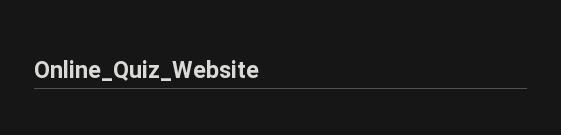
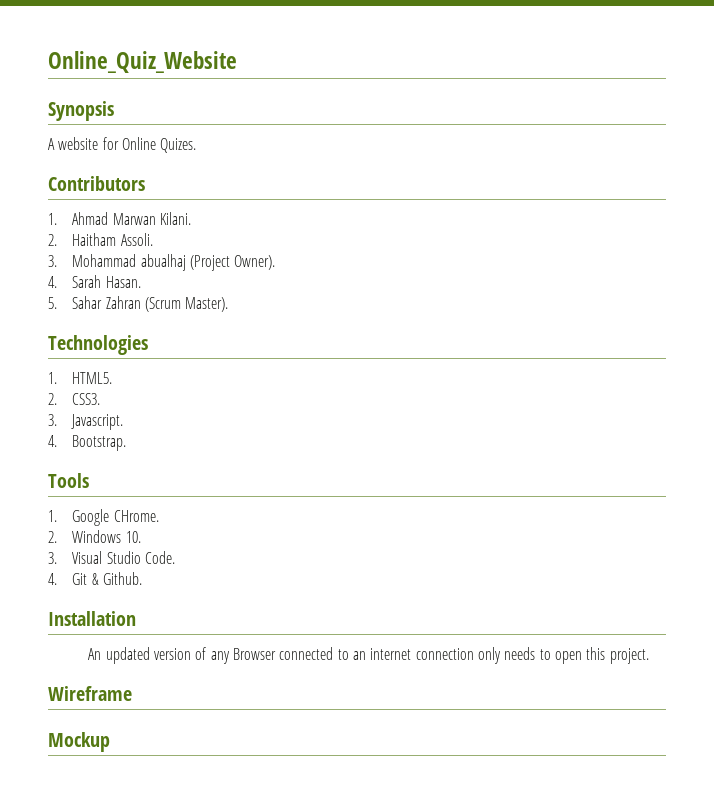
(259, 70) none -> [48,101,114,121] [48,137,197,153] [48,176,145,191] [48,212,191,225] [48,233,153,246] [48,254,276,271] [48,275,141,288] [48,296,229,312] [48,335,148,355] [48,372,113,384] [48,393,101,405] [48,414,124,430] [48,435,127,451] [48,473,89,488] [48,509,159,526] [48,530,141,543] [48,551,175,564] [48,572,142,585] [48,611,136,626] [88,647,649,664] [48,686,132,701] [48,732,110,752] // Synopsis // A website for Online Quizes. // Contributors // 1. Ahmad Marwan Kilani. // 2. Haitham Assoli. // 3. Mohammad abualhaj (Project Owner). // 4. Sarah Hasan. // 5. Sahar Zahran (Scrum Master). // Technologies // 1. HTML5. // 2. CSS3. // 3. Javascript. // 4. Bootstrap. // Tools // 1. Google CHrome. // 2. Windows 10. // 3. Visual Studio Code. // 4. Git & Github. // Installation // An updated version of any Browser connected to an internet connection only needs to open this project. // Wireframe // Mockup

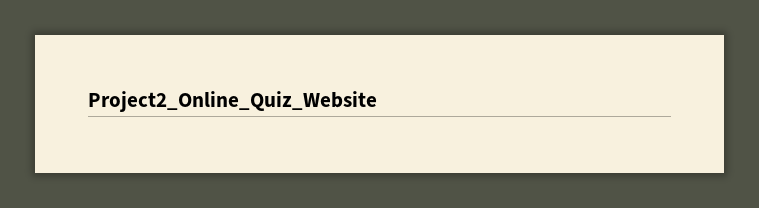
[48,51,237,73] [48,101,114,121] [48,137,197,153] [48,176,145,191] [48,212,191,225] [48,233,153,246] [48,254,276,271] [48,275,141,288] [48,296,229,312] [48,335,148,355] [48,372,113,384] [48,393,101,405] [48,414,124,430] [48,435,127,451] [48,473,89,488] [48,509,159,526] [48,530,141,543] [48,551,175,564] [48,572,142,585] [48,611,136,626] [88,647,649,664] [48,686,132,701] [48,732,110,752] Online_Quiz_Website // Synopsis // A website for Online Quizes. // Contributors // 1. Ahmad Marwan Kilani. // 2. Haitham Assoli. // 3. Mohammad abualhaj (Project Owner). // 4. Sarah Hasan. // 5. Sahar Zahran (Scrum Master). // Technologies // 1. HTML5. // 2. CSS3. // 3. Javascript. // 4. Bootstrap. // Tools // 1. Google CHrome. // 2. Windows 10. // 3. Visual Studio Code. // 4. Git & Github. // Installation // An updated version of any Browser connected to an internet connection only needs to open this project. // Wireframe // Mockup -> [88,91,377,112] Project2_Online_Quiz_Website

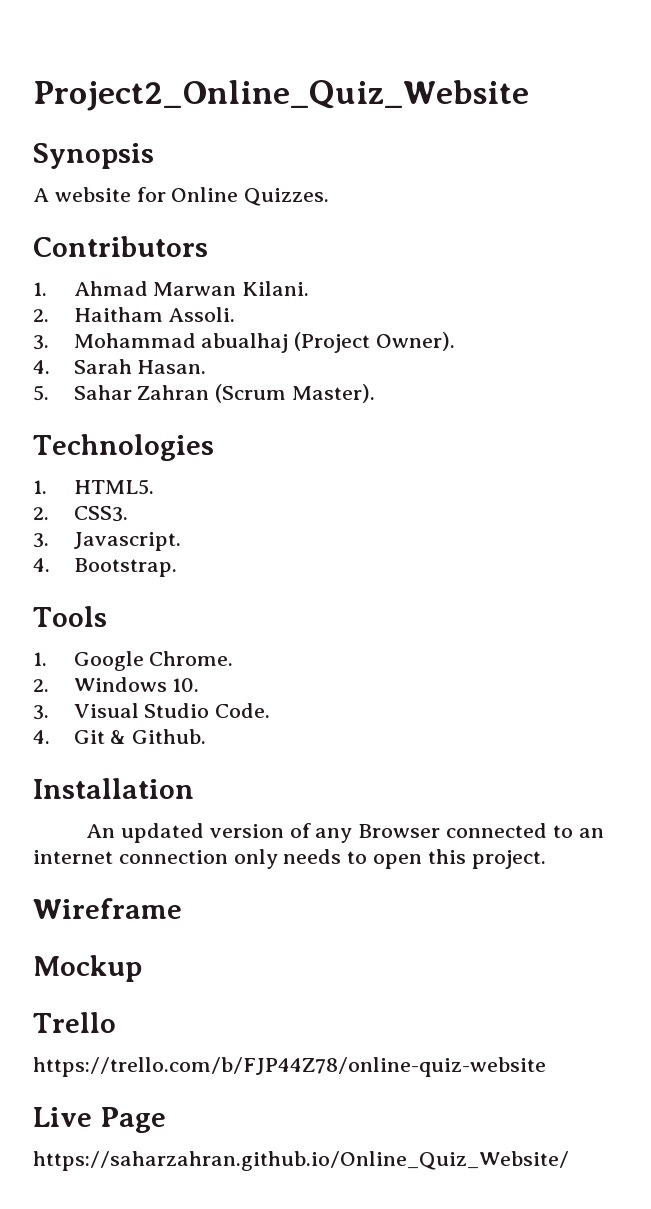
(377, 101) none -> [33,143,154,169] [33,187,330,206] [33,236,208,257] [33,281,310,296] [33,307,236,322] [33,332,455,353] [33,359,207,374] [33,384,375,403] [33,434,214,461] [33,479,154,495] [33,506,128,522] [33,532,181,551] [33,558,177,577] [33,606,107,627] [33,651,234,671] [33,677,200,692] [33,703,271,720] [33,729,207,744] [33,778,194,799] [86,823,604,843] [33,849,546,869] [33,898,182,919] [33,955,142,982] [33,1012,116,1033] [33,1057,546,1077] [33,1107,166,1133] [33,1151,569,1171] // Synopsis // A website for Online Quizzes. // Contributors // 1. Ahmad Marwan Kilani. // 2. Haitham Assoli. // 3. Mohammad abualhaj (Project Owner). // 4. Sarah Hasan. // 5. Sahar Zahran (Scrum Master). // Technologies // 1. HTML5. // 2. CSS3. // 3. Javascript. // 4. Bootstrap. // Tools // 1. Google Chrome. // 2. Windows 10. // 3. Visual Studio Code. // 4. Git & Github. // Installation // An updated version of any Browser connected to an internet connection only needs to open this project. // Wireframe // Mockup // Trello // https://trello.com/b/FJP44Z78/online-quiz-website // Live Page // https://saharzahran.github.io/Online_Quiz_Website/

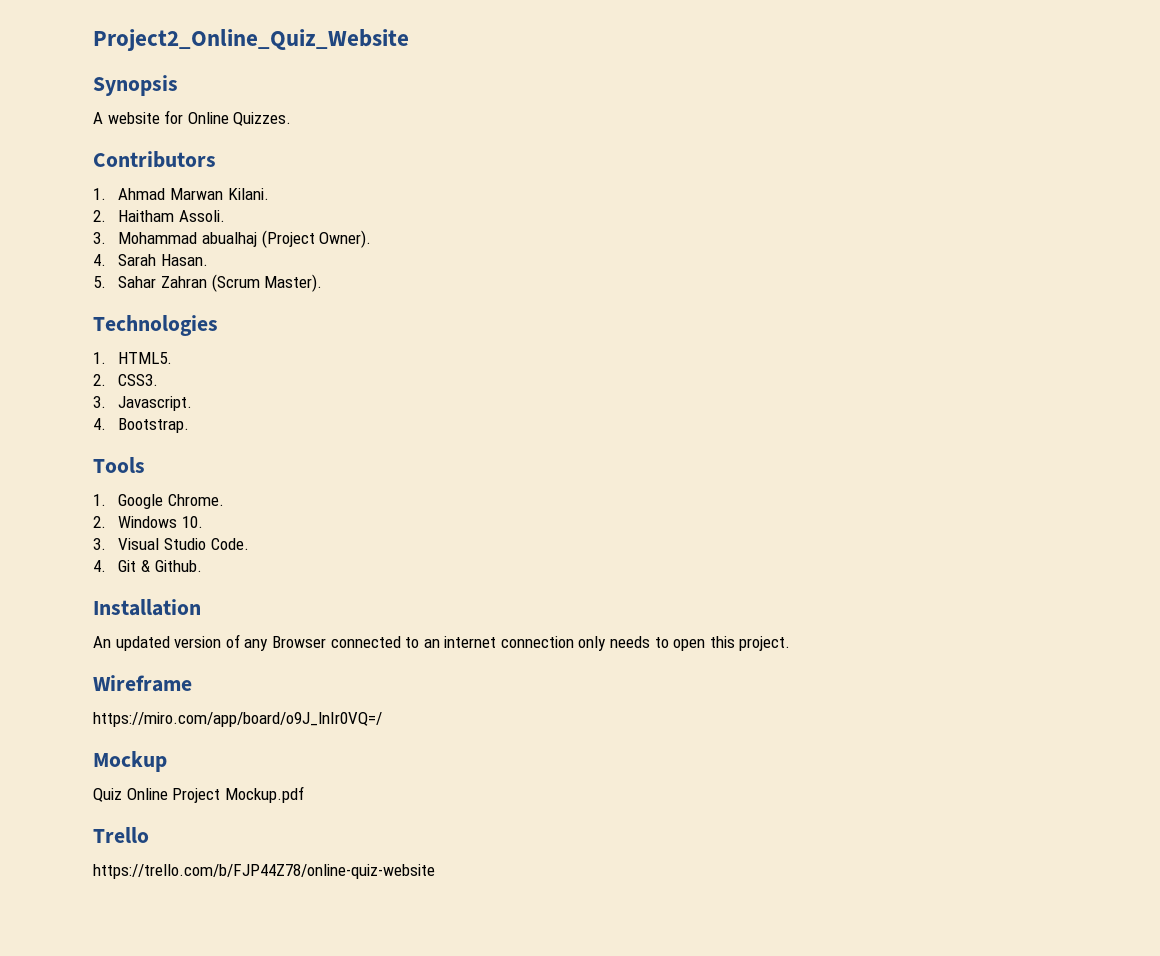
(182, 908) none -> [93,712,382,727] // https://miro.com/app/board/o9J_lnIr0VQ=/
(142, 968) none -> [93,786,304,803] // Quiz Online Project Mockup.pdf
[33,1107,166,1133] [33,1151,569,1171] // Live Page // https://saharzahran.github.io/Online_Quiz_Website/ -> (435, 871) none

